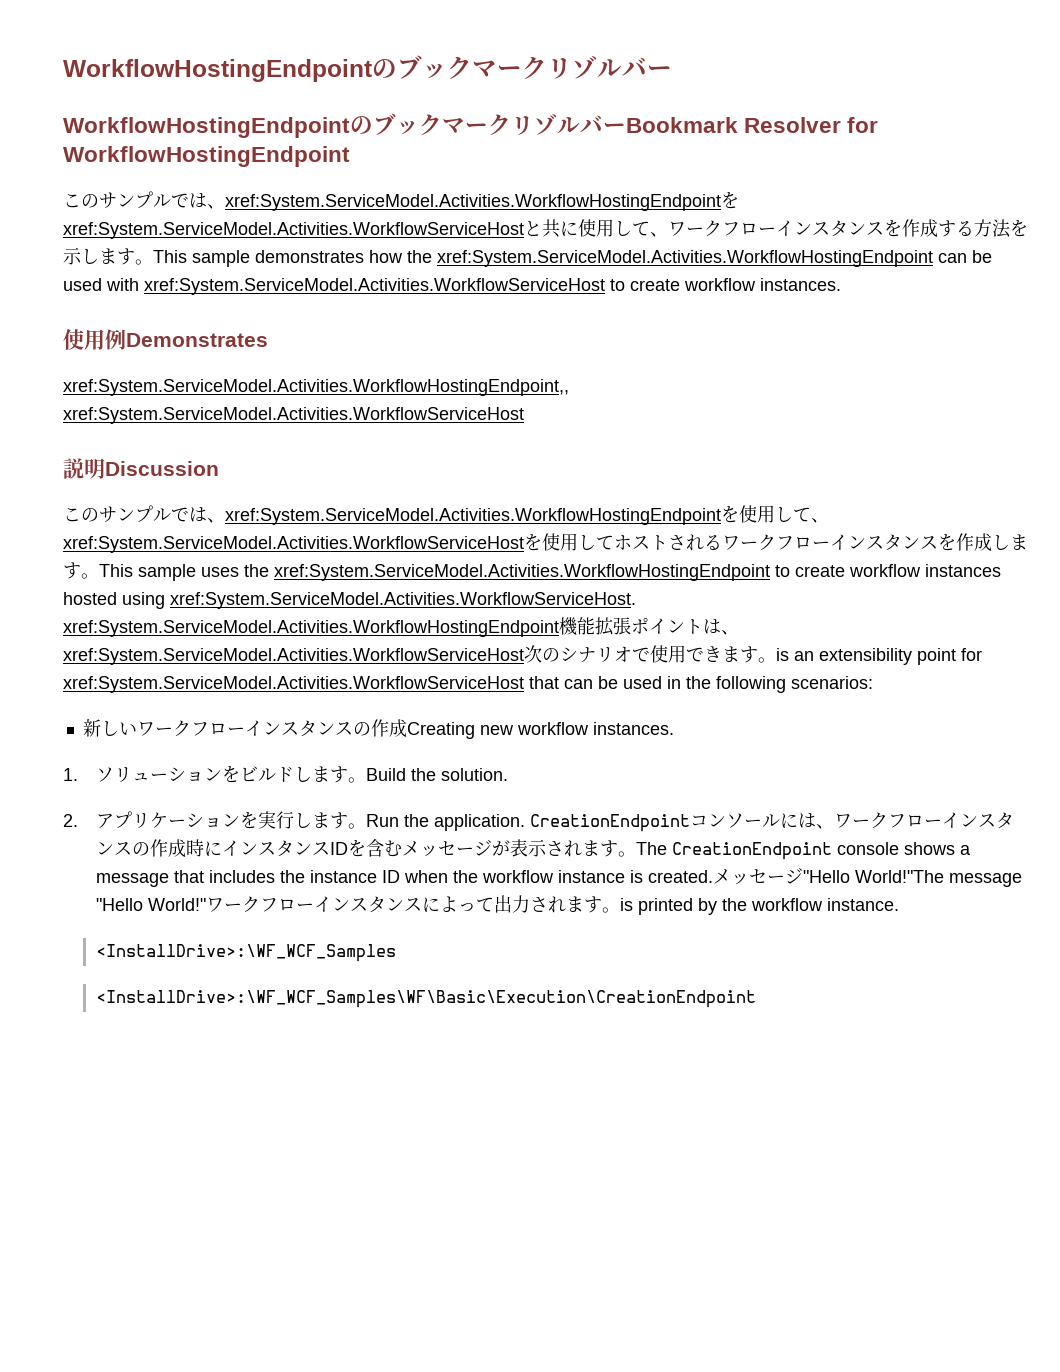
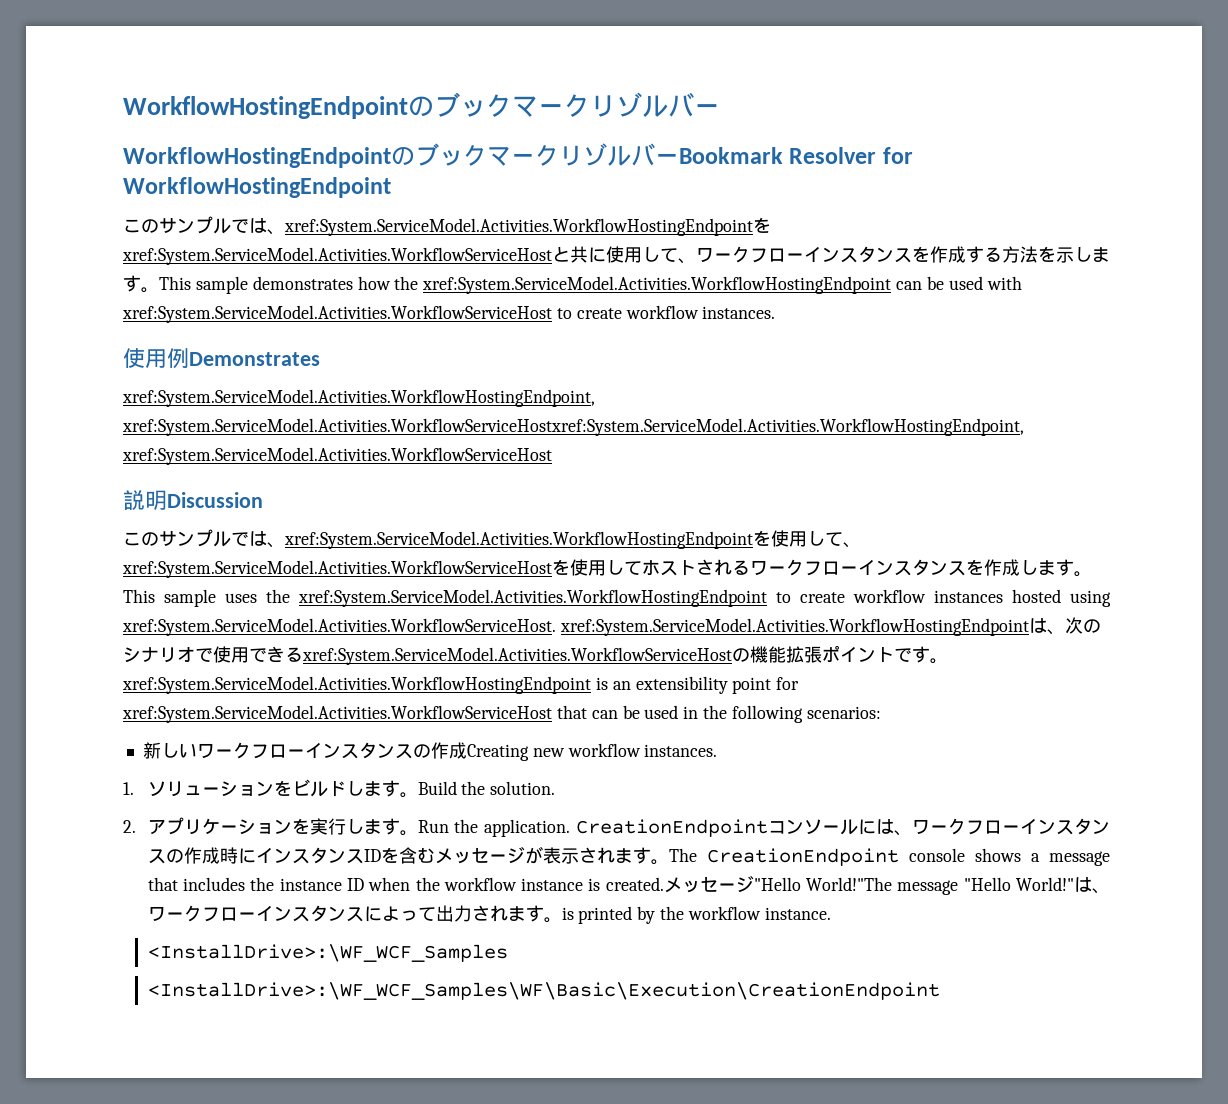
[63,379,569,396] xref:System.ServiceModel.Activities.WorkflowHostingEndpoint,, -> [122,389,595,407] [122,418,1024,436] xref:System.ServiceModel.Activities.WorkflowHostingEndpoint, xref:System.ServiceModel.Activities.WorkflowServiceHostxref:System.ServiceModel.Activities.WorkflowHostingEndpoint,
[559,617,739,636] [63,648,524,665] 機能拡張ポイントは、xref:System.ServiceModel.Activities.WorkflowServiceHost -> [1028,618,1065,635] は、
[722,646,776,663] ます。 -> [285,645,948,665] [122,676,591,694] るxref:System.ServiceModel.Activities.WorkflowServiceHostの機能拡張ポイントです。xref:System.ServiceModel.Activities.WorkflowHostingEndpoint
(206, 904) none -> [1074,877,1110,894] は、

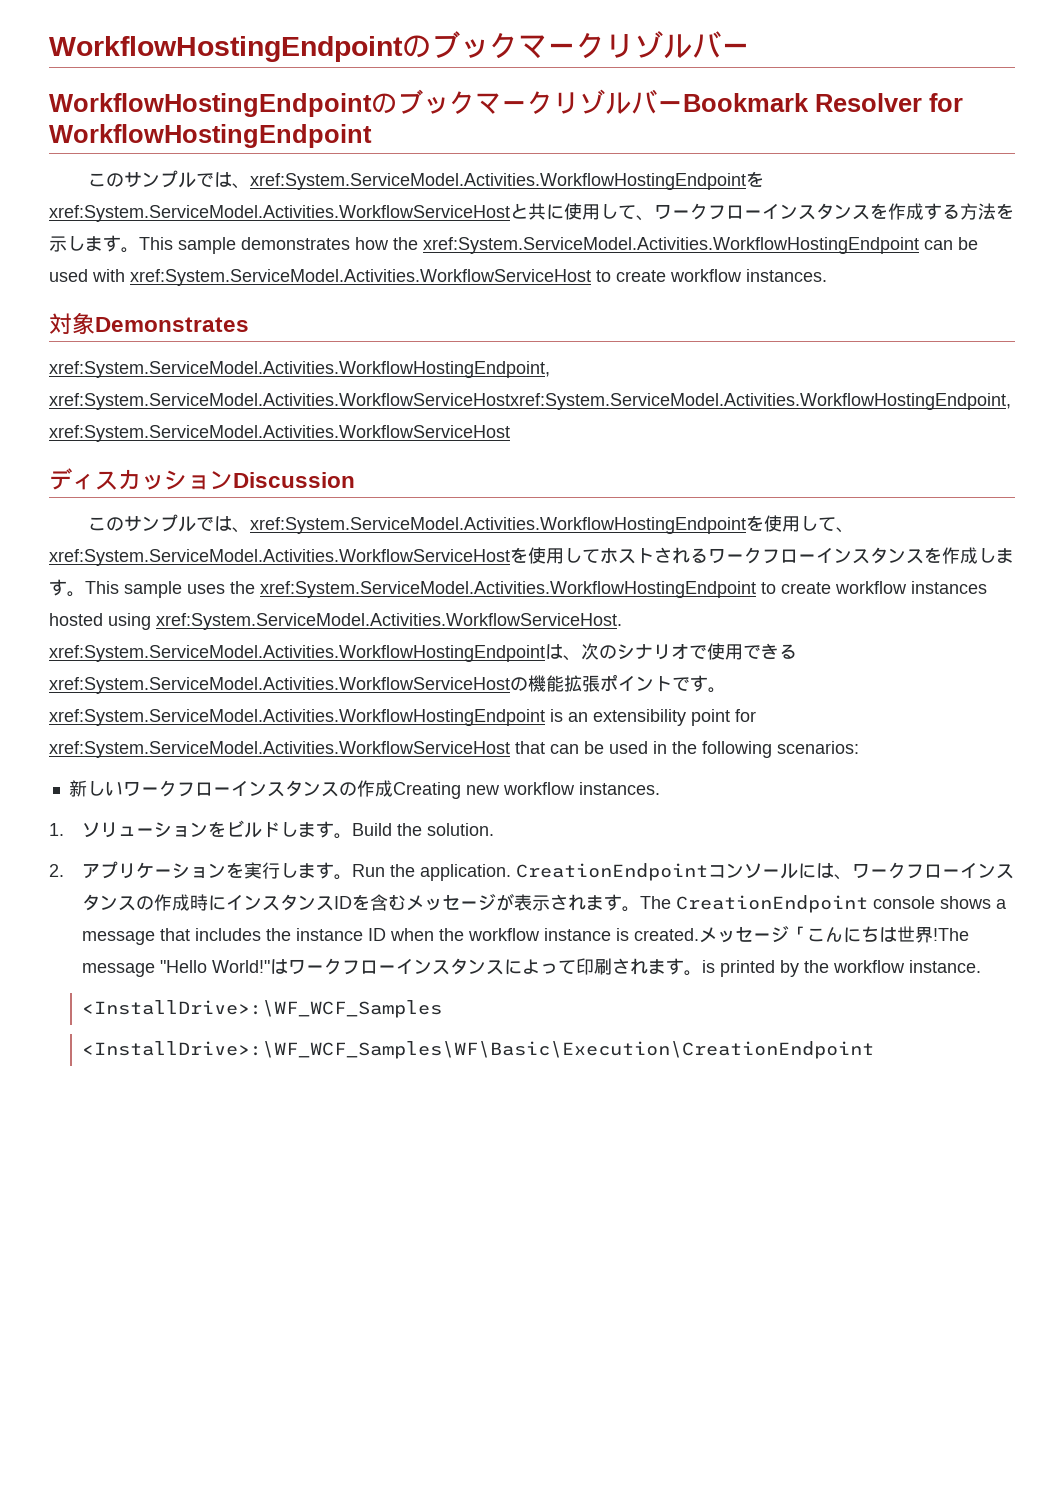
[123,348,189,369] 使用例 -> [49,312,95,335] 対象
[123,490,167,510] 説明 -> [49,468,233,490] ディスカッション
[753,877,893,891] "Hello World!"The -> [789,926,970,943] 「こんにちは世界!The
[1092,888,1110,894] 、 -> (289, 966) none
[435,905,472,922] 出力 -> [576,958,613,975] 印刷

